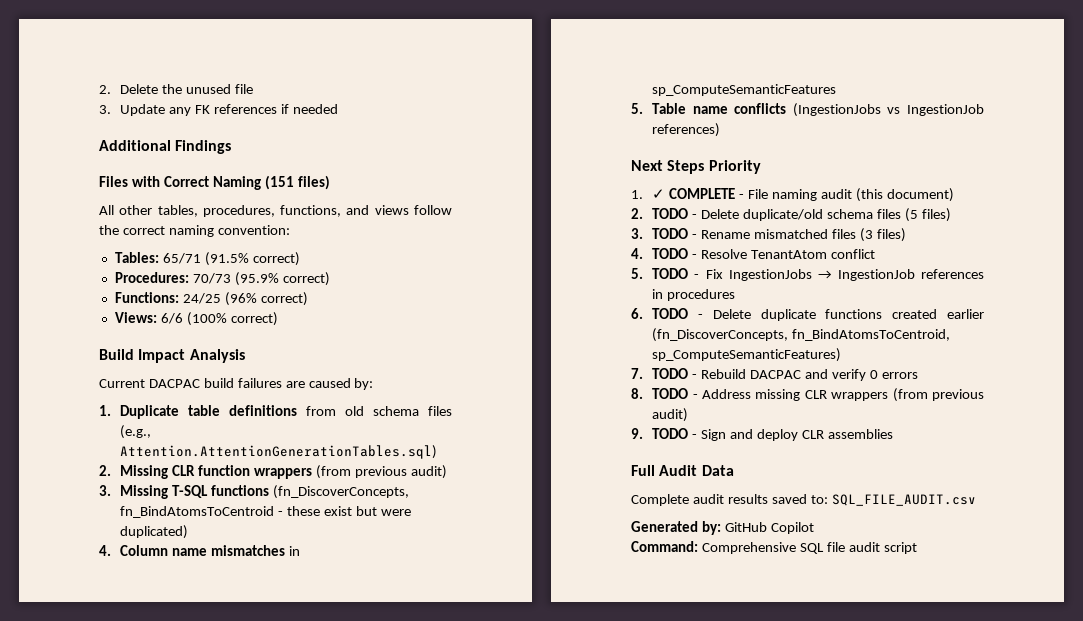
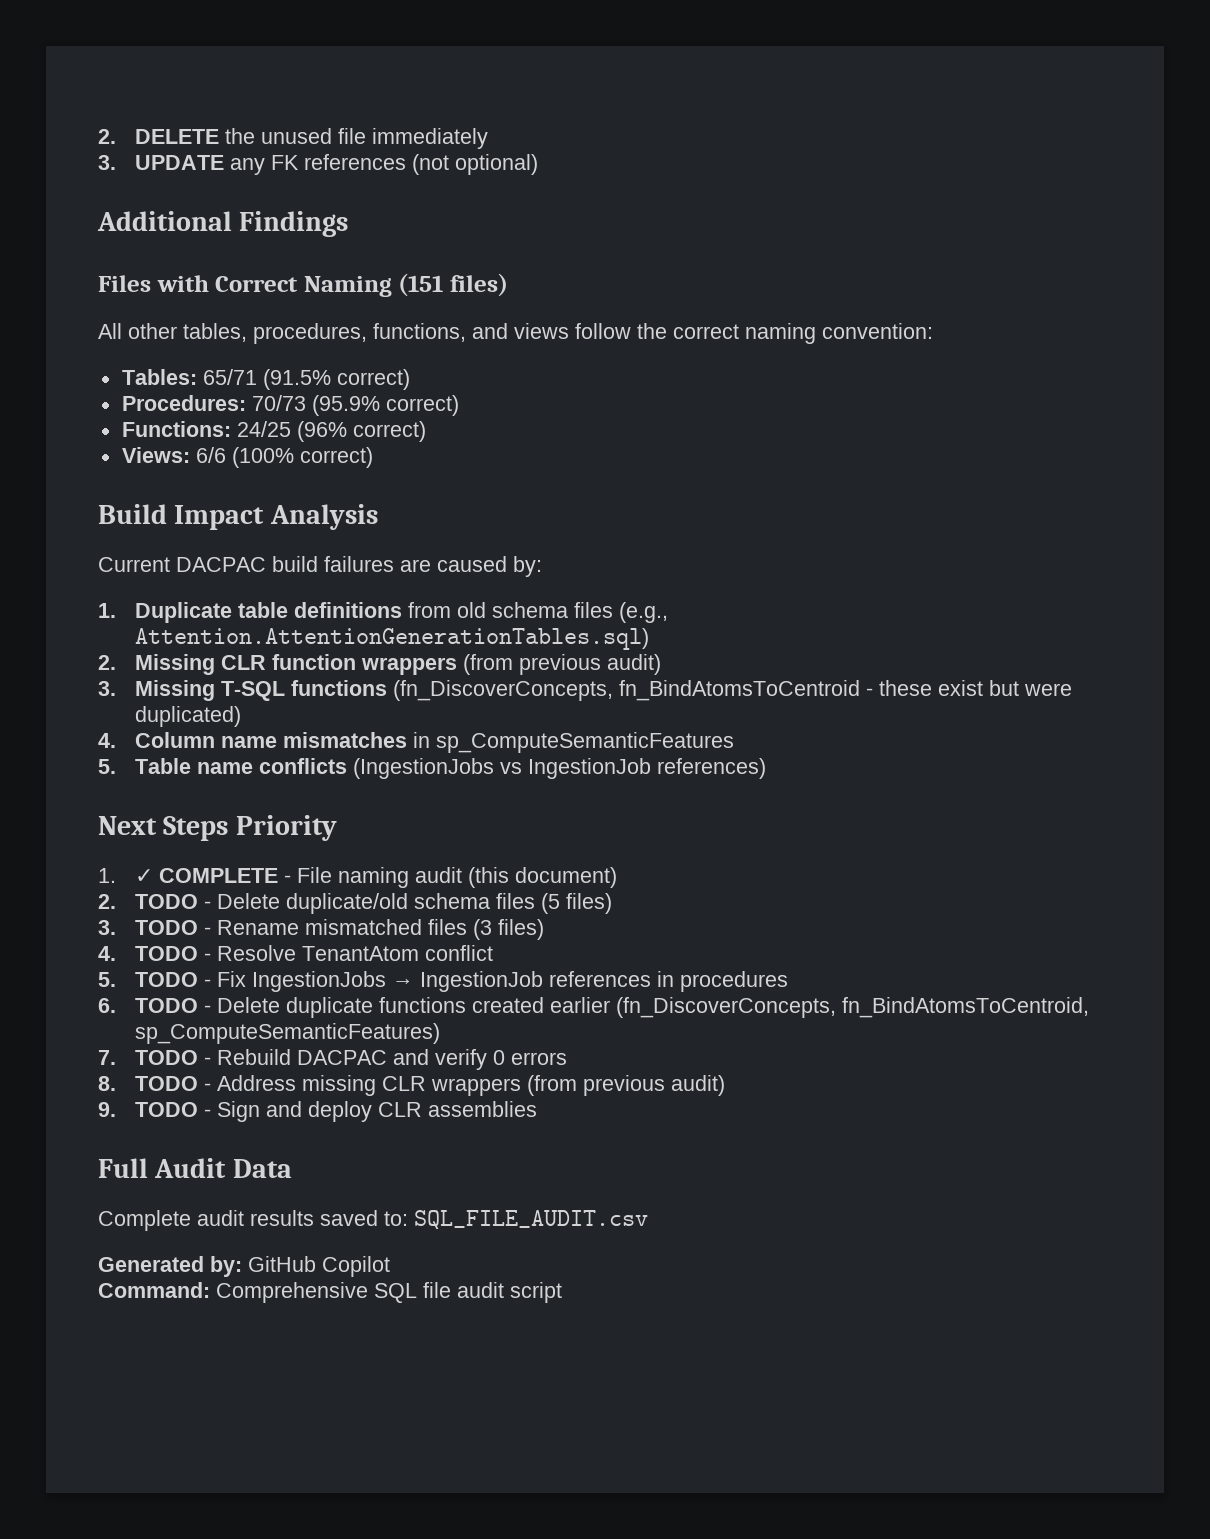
[99,84,159,94] 2. Delete -> [98,129,220,144] 2. DELETE
[99,104,166,116] // 3. Update -> [372,128,489,149] [98,155,225,170] immediately // 3. UPDATE
[280,104,338,114] if needed -> [412,154,539,175] (not optional)

